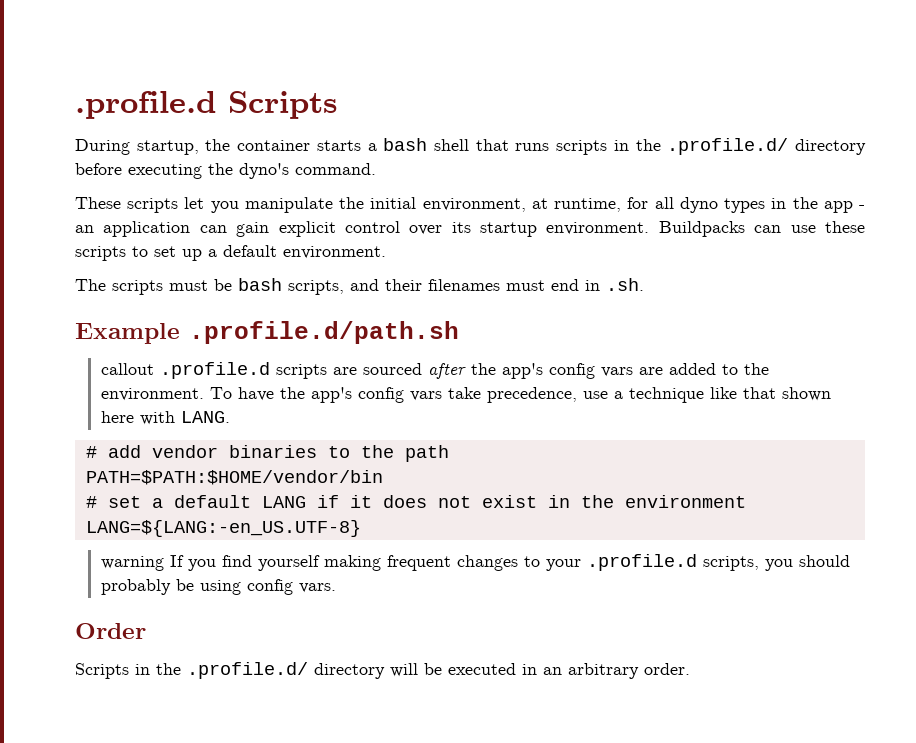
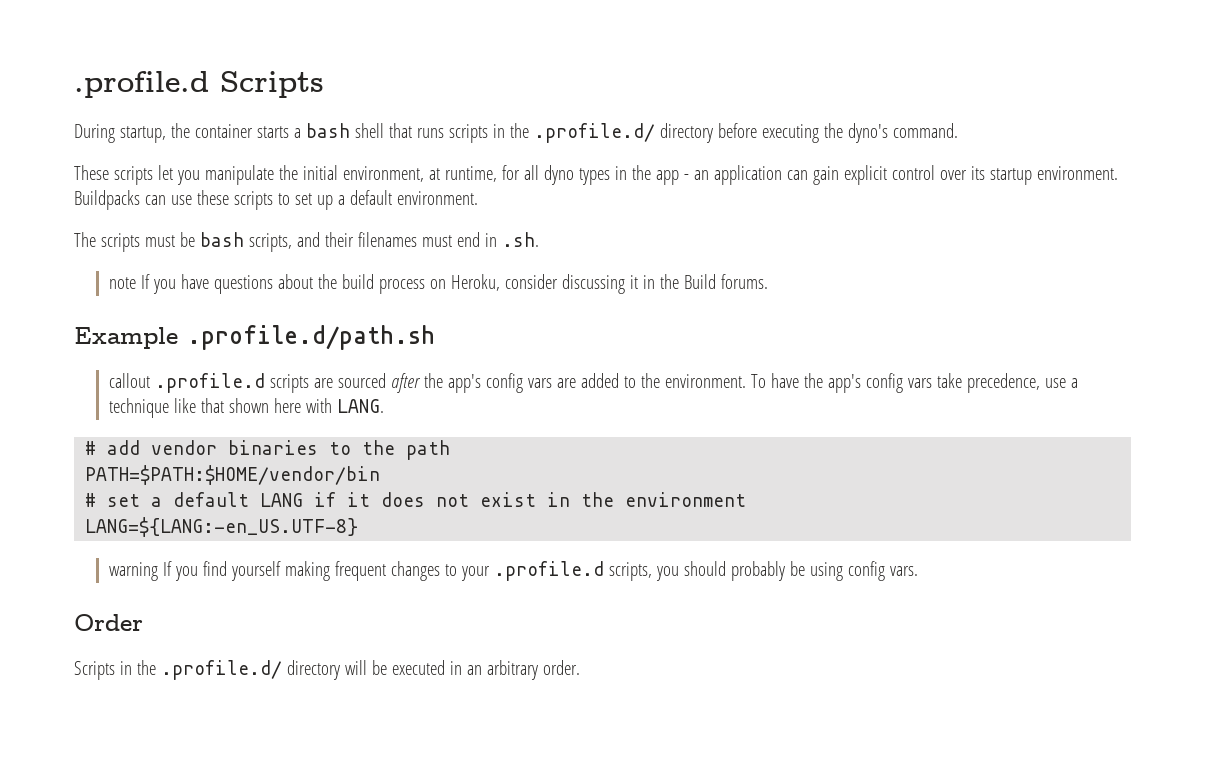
(644, 284) none -> [109,274,769,294] // note If you have questions about the build process on Heroku, consider discussing it in the Build forums.

